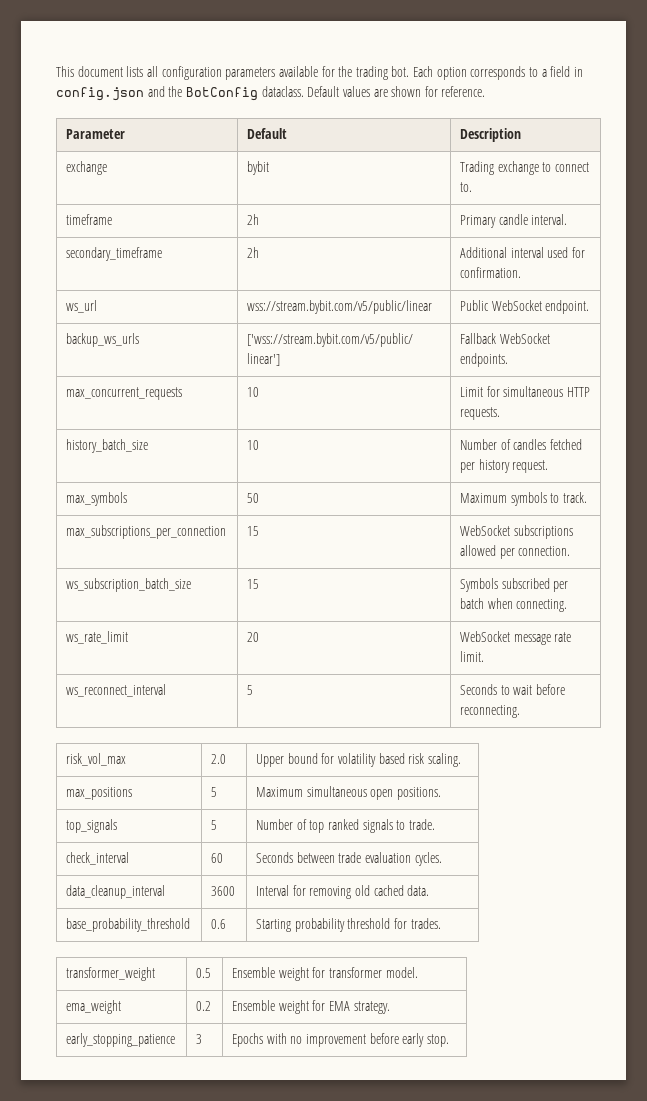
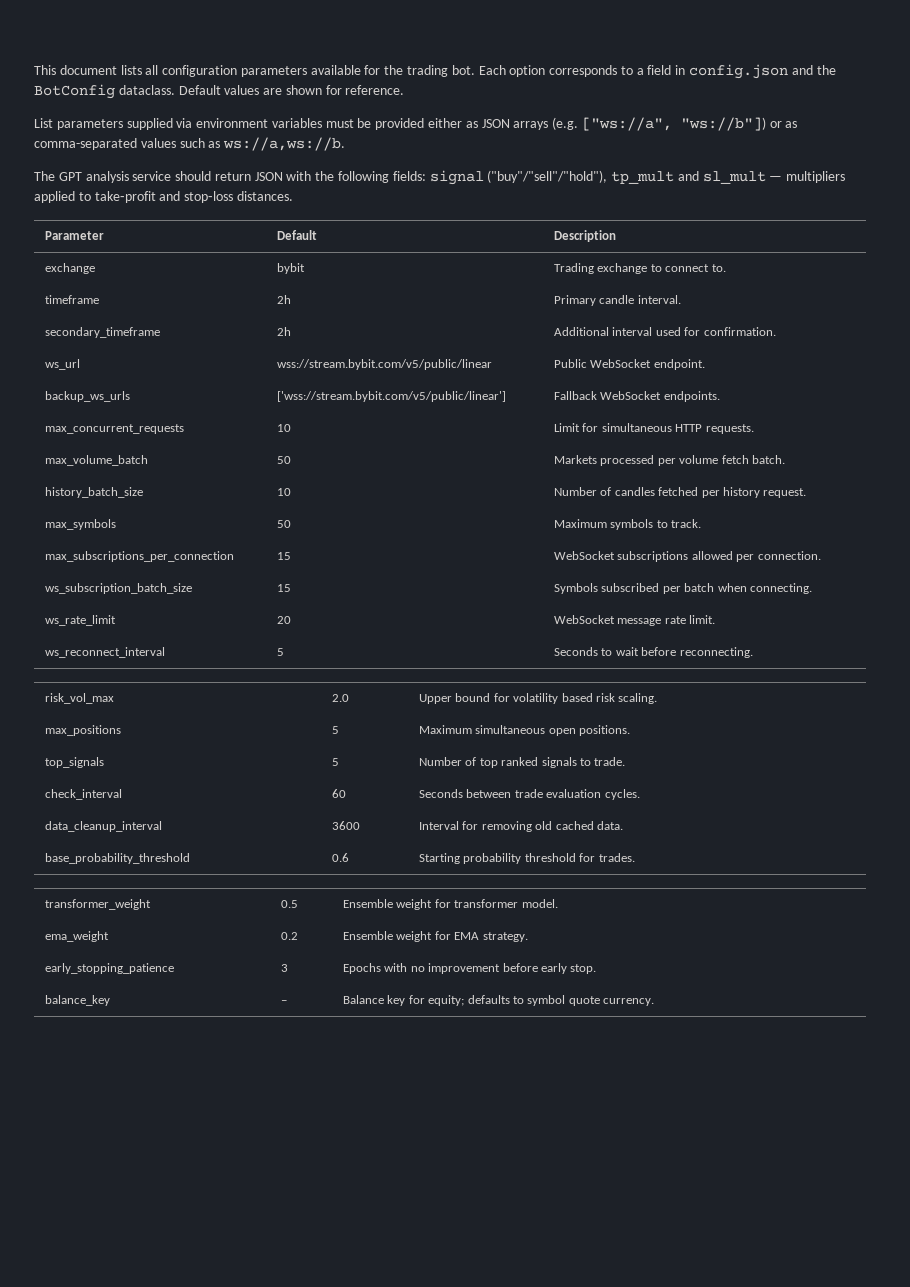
(486, 91) none -> [34,117,798,131] [34,137,346,151] [34,170,846,185] [34,191,293,203] // List parameters supplied via environment variables must be provided either as JSON arrays (e.g. ["ws://a", "ws://b"]) or as comma-separated values such as ws://a,ws://b. // The GPT analysis service should return JSON with the following fields: signal ("buy"/"sell"/"hold"), tp_mult and sl_mult — multipliers applied to take‑profit and stop‑loss distances.
(501, 413) none -> [44,455,148,466] [276,456,291,464] [553,455,785,466] // max_volume_batch | 50 | Markets processed per volume fetch batch.
(449, 1040) none -> [44,995,110,1006] [280,1000,287,1004] [342,995,654,1006] // balance_key | – | Balance key for equity; defaults to symbol quote currency.

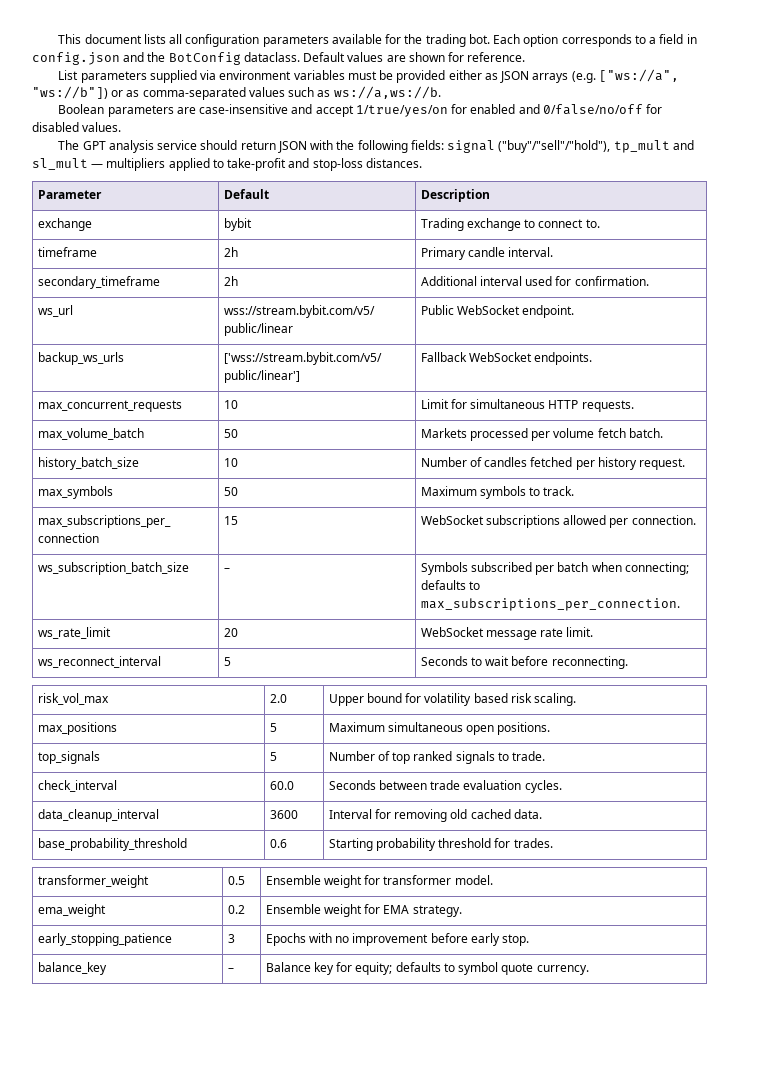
(346, 144) none -> [58,104,663,117] [32,122,122,132] // Boolean parameters are case-insensitive and accept 1/true/yes/on for enabled and 0/false/no/off for disabled values.
[276,584,291,592] 15 -> [223,568,230,572] –
[749,583,812,594] connecting. -> [624,562,689,575] [420,580,480,590] [420,598,680,611] connecting; defaults to max_subscriptions_per_connection.
[331,789,346,798] 60 -> [269,781,294,790] 60.0

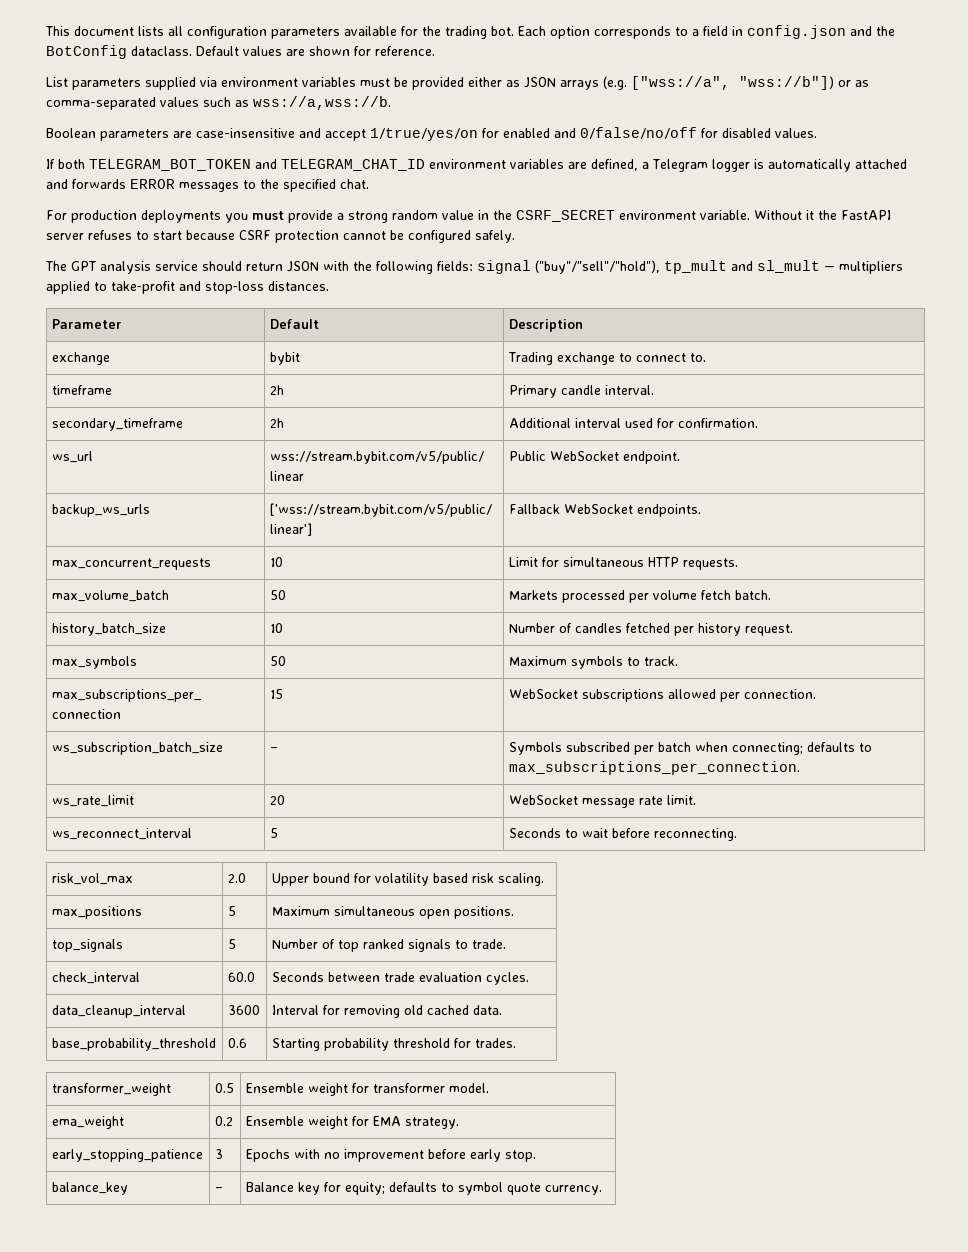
[598,69,679,82] [32,86,108,99] ["ws://a", "ws://b"]) -> [631,76,834,90] ["wss://a", "wss://b"])
[333,86,441,99] ws://a,ws://b. -> [253,96,391,110] wss://a,wss://b.
(122, 127) none -> [46,159,907,172] [46,179,369,192] [46,210,891,223] [46,230,515,243] // If both TELEGRAM_BOT_TOKEN and TELEGRAM_CHAT_ID environment variables are defined, a Telegram logger is automatically attached and forwards ERROR messages to the specified chat. // For production deployments you must provide a strong random value in the CSRF_SECRET environment variable. Without it the FastAPI server refuses to start because CSRF protection cannot be configured safely.

